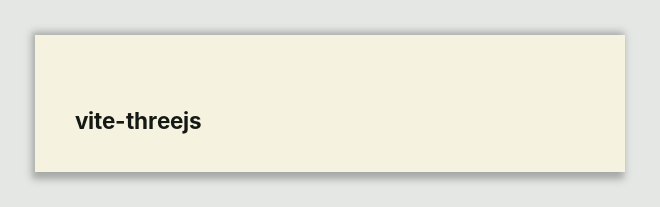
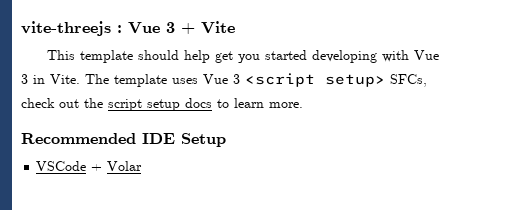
(202, 122) none -> [117,21,235,34] [46,50,439,63] [21,73,427,87] [21,98,303,111] [21,133,226,147] [36,161,143,171] : Vue 3 + Vite // This template should help get you started developing with Vue 3 in Vite. The template uses Vue 3 <script setup> SFCs, check out the script setup docs to learn more. // Recommended IDE Setup // VSCode + Volar

